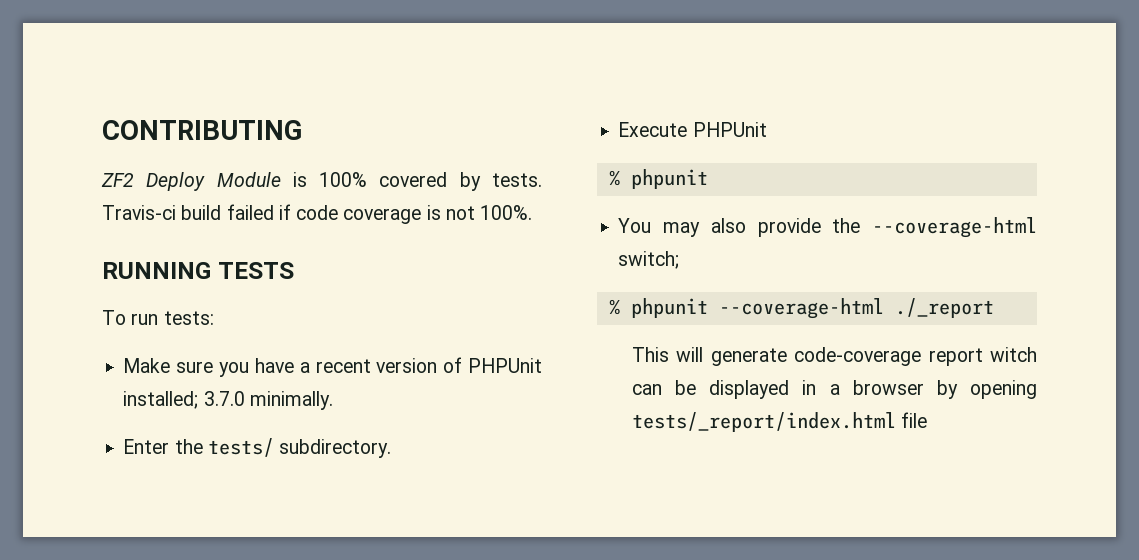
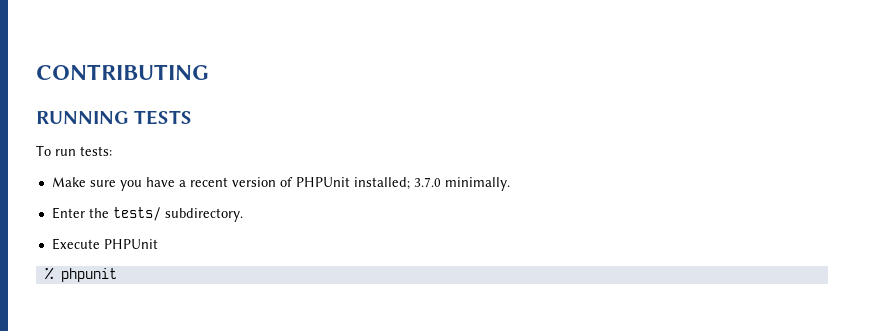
[101,172,542,191] [102,204,533,224] // ZF2 Deploy Module is 100% covered by tests. Travis-ci build failed if code coverage is not 100%. -> (209, 72) none
[618,217,1037,238] [618,251,680,269] [608,298,994,319] [632,347,1037,366] [632,380,1037,399] [632,412,928,432] // You may also provide the --coverage-html switch; // % phpunit --coverage-html ./_report // This will generate code-coverage report witch can be displayed in a browser by opening tests/_report/index.html file -> (117, 275) none

